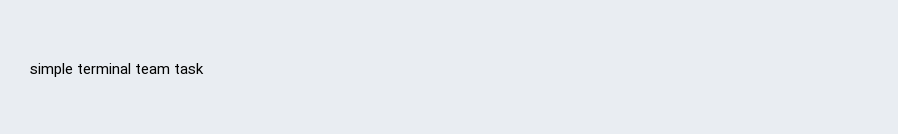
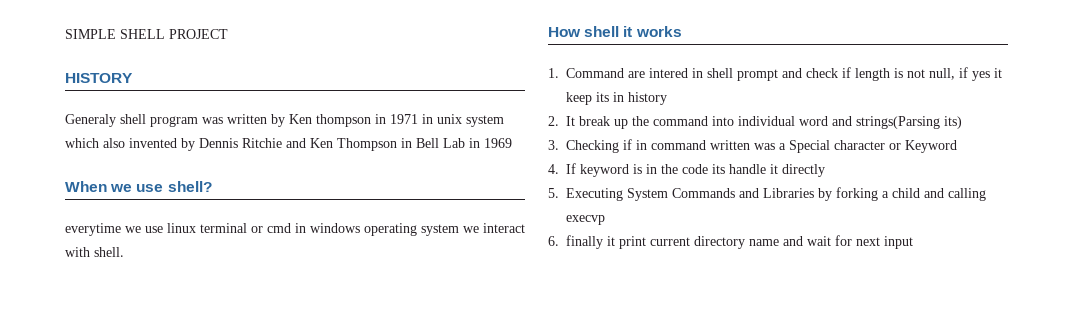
[30,63,205,77] simple terminal team task -> [65,29,228,39] [65,73,133,83] [65,114,504,127] [65,138,512,151] [65,181,212,192] [65,223,525,236] [65,247,124,257] [548,26,682,37] [548,67,1002,81] [566,92,667,105] [548,116,962,129] [548,139,957,153] [548,163,825,177] [548,187,986,201] [566,215,605,225] [548,235,913,249] SIMPLE SHELL PROJECT // HISTORY // Generaly shell program was written by Ken thompson in 1971 in unix system which also invented by Dennis Ritchie and Ken Thompson in Bell Lab in 1969 // When we use shell? // everytime we use linux terminal or cmd in windows operating system we interact with shell. // How shell it works // 1. Command are intered in shell prompt and check if length is not null, if yes it keep its in history // 2. It break up the command into individual word and strings(Parsing its) // 3. Checking if in command written was a Special character or Keyword // 4. If keyword is in the code its handle it directly // 5. Executing System Commands and Libraries by forking a child and calling execvp // 6. finally it print current directory name and wait for next input

